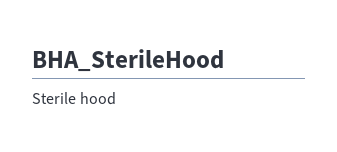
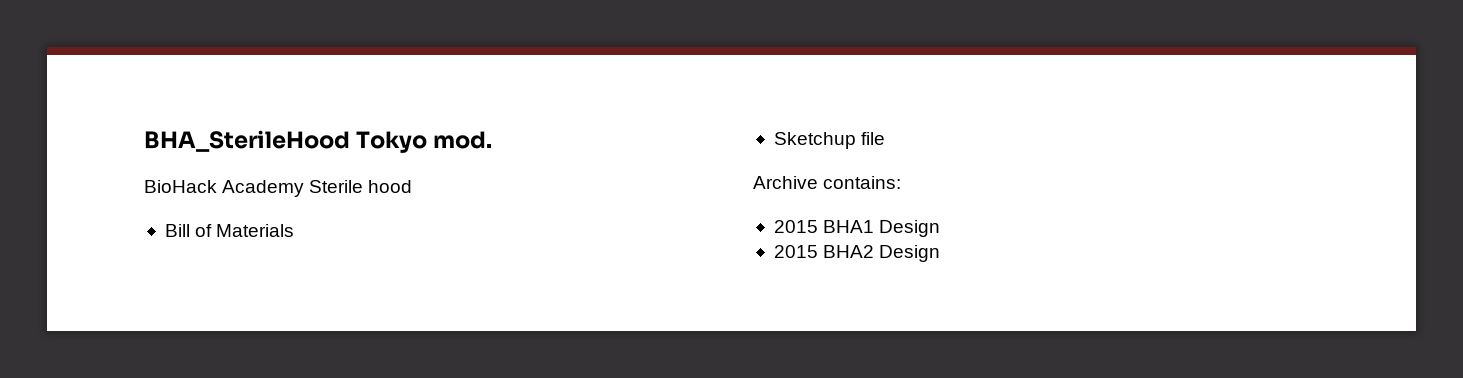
[32,92,117,105] // Sterile hood -> [356,131,493,153] [144,180,413,197] [164,224,295,237] [773,132,886,149] [753,176,902,189] [773,220,941,237] [773,245,941,262] Tokyo mod. // BioHack Academy Sterile hood // Bill of Materials // Sketchup file // Archive contains: // 2015 BHA1 Design // 2015 BHA2 Design

